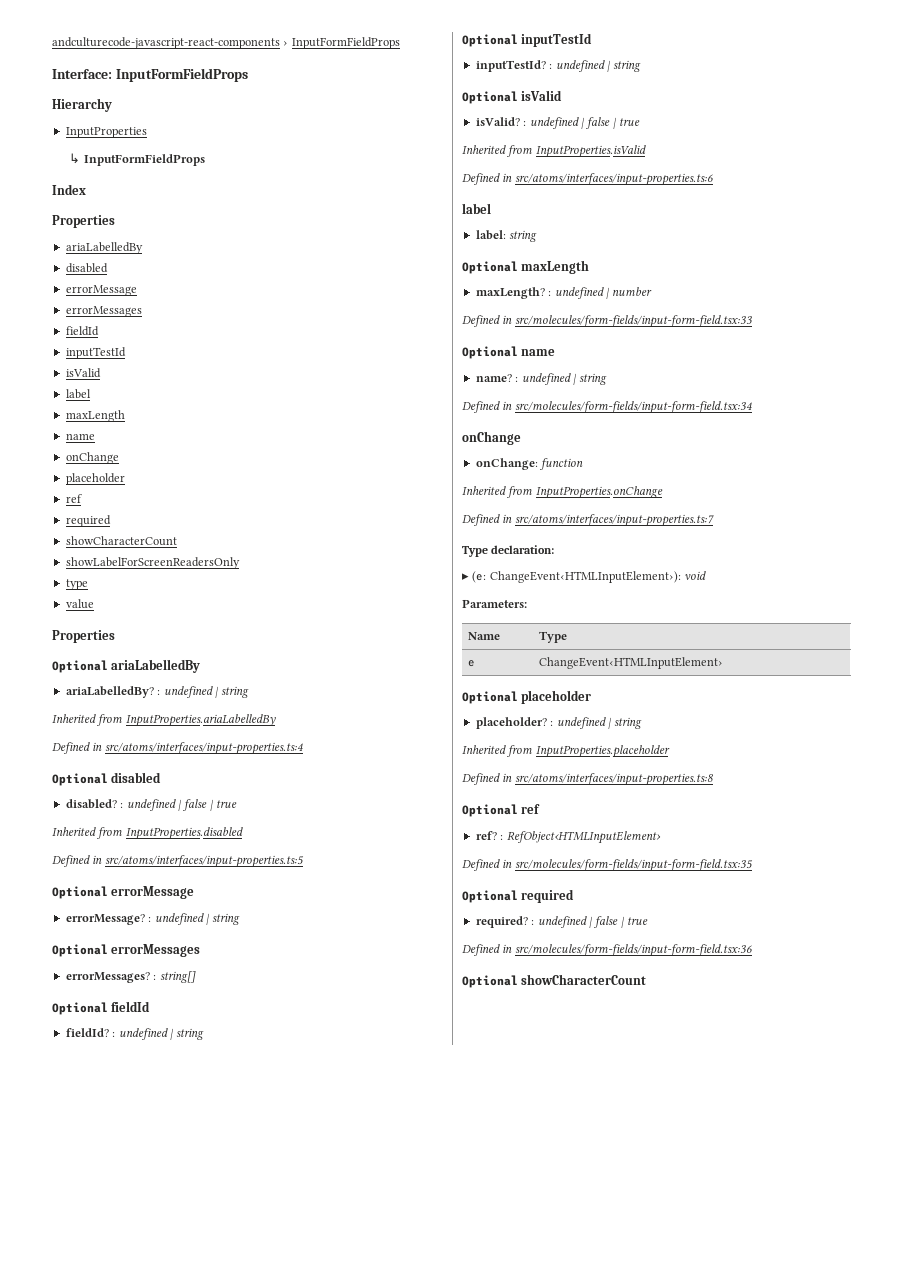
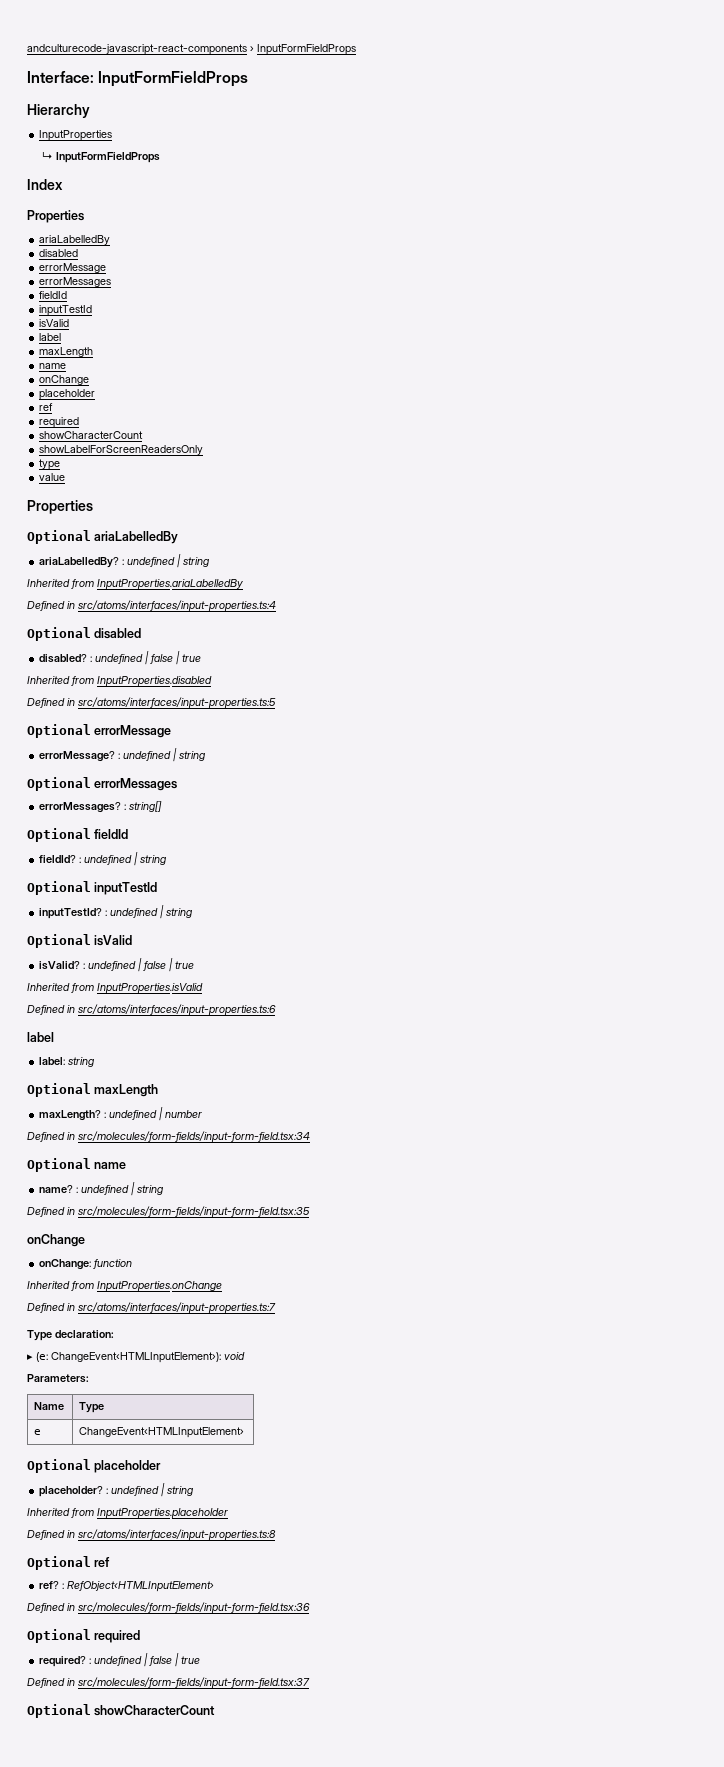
[514,315,752,328] src/molecules/form-fields/input-form-field.tsx:33 -> [78,1131,310,1143] src/molecules/form-fields/input-form-field.tsx:34
[514,401,752,414] src/molecules/form-fields/input-form-field.tsx:34 -> [78,1206,310,1218] src/molecules/form-fields/input-form-field.tsx:35
[514,859,753,872] src/molecules/form-fields/input-form-field.tsx:35 -> [78,1602,310,1614] src/molecules/form-fields/input-form-field.tsx:36
[514,944,752,957] src/molecules/form-fields/input-form-field.tsx:36 -> [78,1677,310,1689] src/molecules/form-fields/input-form-field.tsx:37

